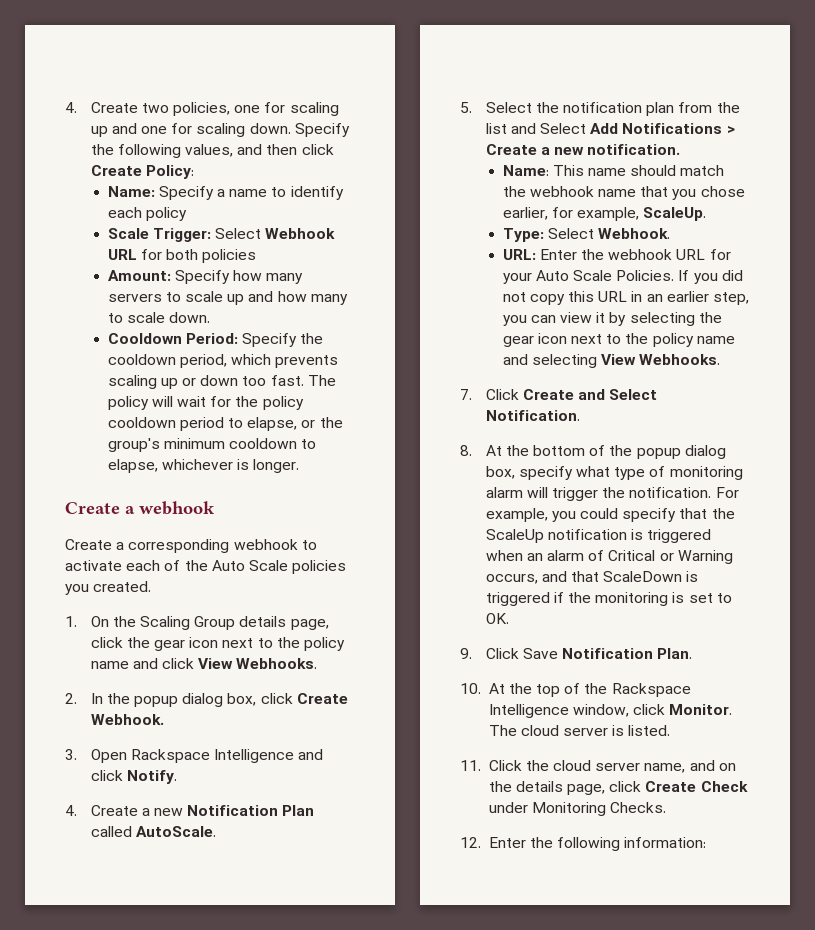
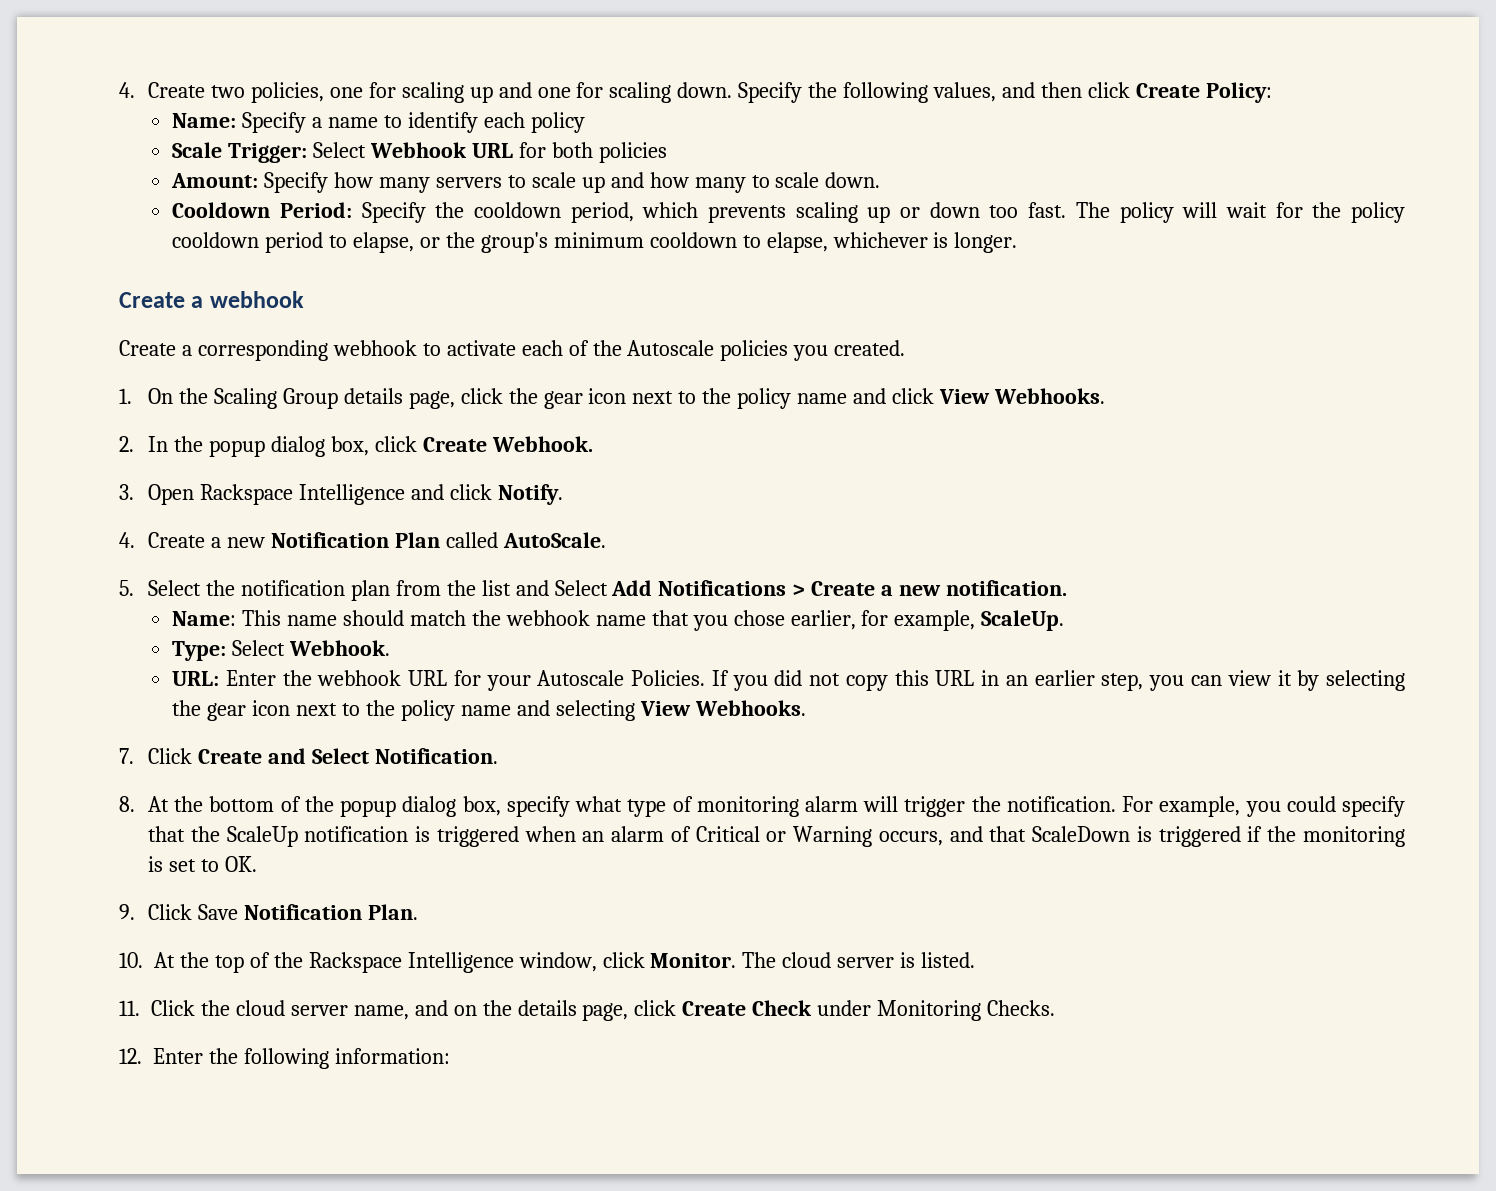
[211,560,288,571] Auto Scale -> [627,340,715,356] Autoscale
[535,270,613,281] Auto Scale -> [537,670,625,686] Autoscale

